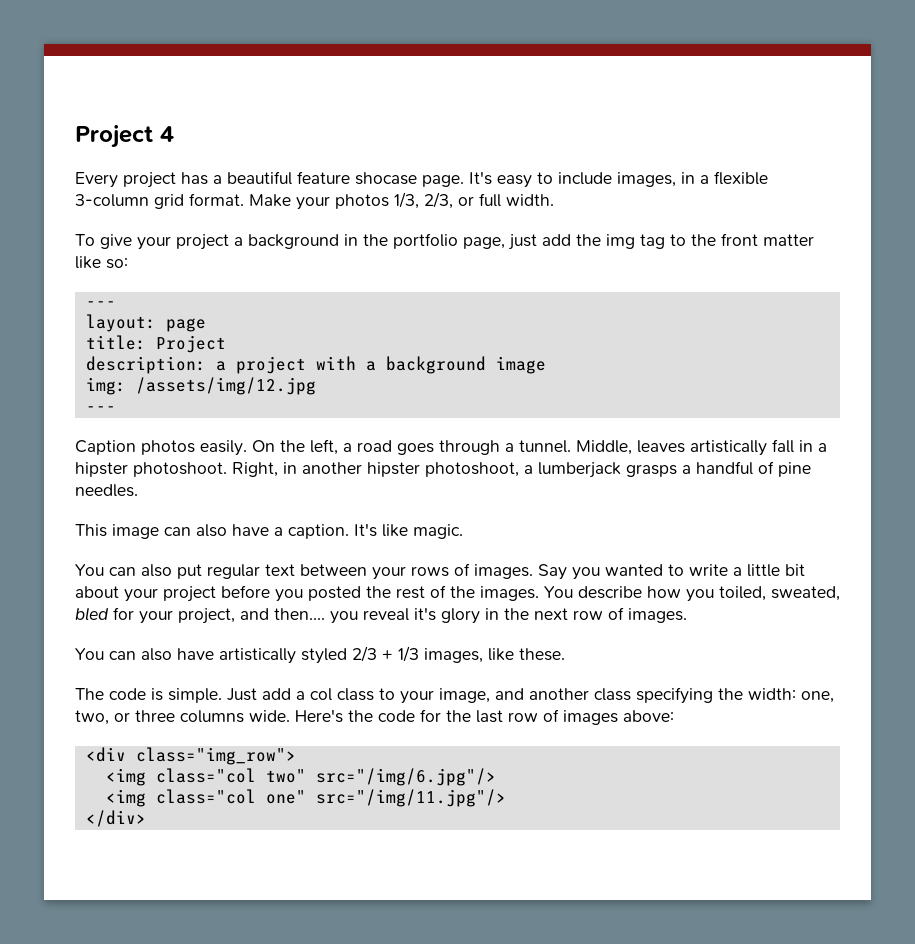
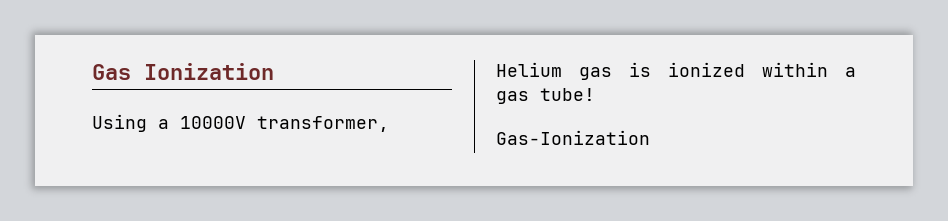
[75,125,174,148] [75,171,768,188] [75,192,554,210] [75,233,814,250] [75,256,128,269] [85,301,116,307] [85,314,206,332] [85,335,226,353] [85,356,546,374] [85,377,316,395] [85,406,116,412] [75,439,827,456] [75,461,811,478] [75,484,138,497] [75,523,463,539] [75,563,805,580] [75,585,840,602] [75,607,687,624] [75,646,565,664] [75,687,834,704] [75,709,674,725] [85,747,296,765] [105,768,496,786] [105,789,506,807] [85,810,146,827] Project 4 // Every project has a beautiful feature shocase page. It's easy to include images, in a flexible 3-column grid format. Make your photos 1/3, 2/3, or full width. // To give your project a background in the portfolio page, just add the img tag to the front matter like so: // --- // layout: page // title: Project // description: a project with a background image // img: /assets/img/12.jpg // --- // Caption photos easily. On the left, a road goes through a tunnel. Middle, leaves artistically fall in a hipster photoshoot. Right, in another hipster photoshoot, a lumberjack grasps a handful of pine needles. // This image can also have a caption. It's like magic. // You can also put regular text between your rows of images. Say you wanted to write a little bit about your project before you posted the rest of the images. You describe how you toiled, sweated, bled for your project, and then.... you reveal it's glory in the next row of images. // You can also have artistically styled 2/3 + 1/3 images, like these. // The code is simple. Just add a col class to your image, and another class specifying the width: one, two, or three columns wide. Here's the code for the last row of images above: // <div class="img_row"> // <img class="col two" src="/img/6.jpg"/> // <img class="col one" src="/img/11.jpg"/> // </div> -> [92,63,274,80] [92,114,389,132] [496,62,856,80] [496,88,595,104] [496,130,650,145] Gas Ionization // Using a 10000V transformer, Helium gas is ionized within a gas tube! // Gas-Ionization

